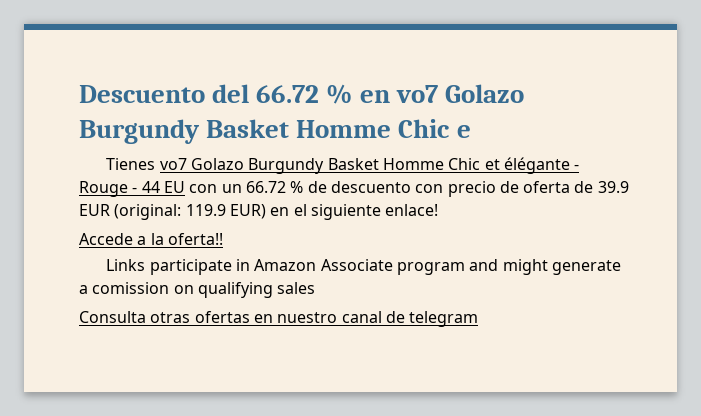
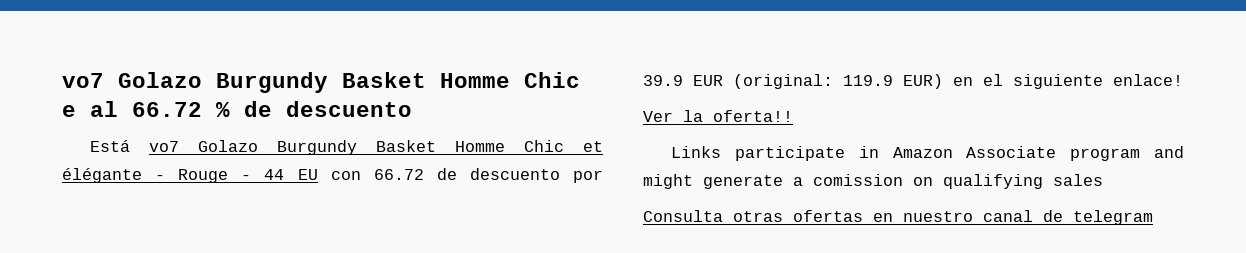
[79,84,390,104] Descuento del 66.72 % en -> (62, 80) none
[106,158,156,170] // Tienes -> [90,101,412,117] [90,140,131,152] al 66.72 % de descuento // Está
[221,181,594,197] un 66.72 % de descuento con precio de oferta de -> [373,168,603,183] 66.72 de descuento por
[79,233,147,245] Accede a -> [643,111,673,122] Ver

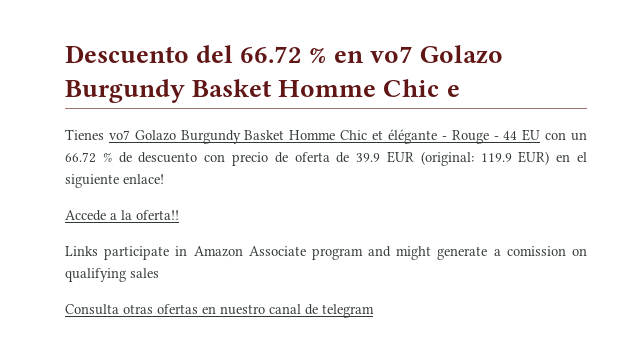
(62, 80) none -> [65,45,364,64] Descuento del 66.72 % en
[90,101,412,117] [90,140,131,152] al 66.72 % de descuento // Está -> [65,129,104,140] // Tienes
[373,168,603,183] 66.72 de descuento por -> [571,132,588,141] [65,152,350,166] un 66.72 % de descuento con precio de oferta de
[643,111,673,122] Ver -> [65,210,117,221] Accede a

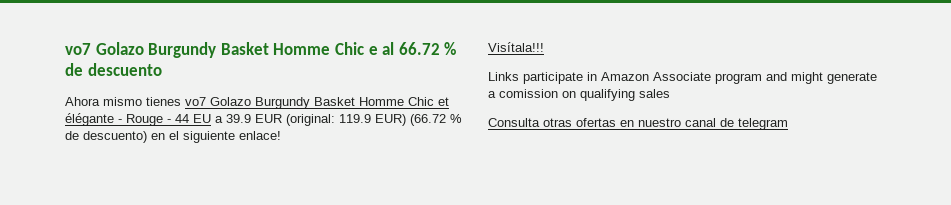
[65,45,364,64] Descuento del 66.72 % en -> (65, 49) none
[65,129,104,140] // Tienes -> [382,42,457,55] [65,63,162,76] [65,97,181,106] al 66.72 % de descuento // Ahora mismo tienes
[545,132,588,141] [65,152,350,166] con un 66.72 % de descuento con precio de oferta de -> [215,116,223,123] a
(550, 158) none -> [410,114,462,126] [65,131,147,143] (66.72 % de descuento)
[65,210,179,221] Accede a la oferta!! -> [488,42,544,52] Visítala!!!

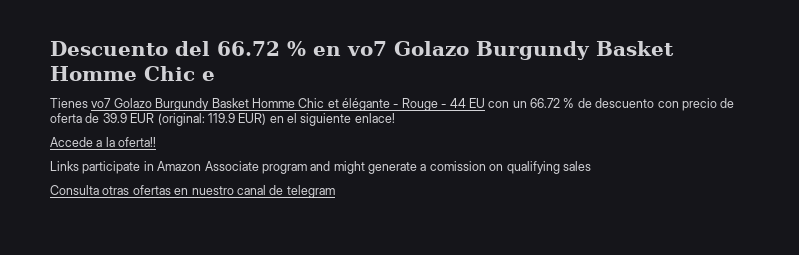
(65, 49) none -> [50,41,341,56] Descuento del 66.72 % en
[382,42,457,55] [65,63,162,76] [65,97,181,106] al 66.72 % de descuento // Ahora mismo tienes -> [50,98,88,108] // Tienes
[215,116,223,123] a -> [488,98,735,111] [50,113,100,123] con un 66.72 % de descuento con precio de oferta de
[410,114,462,126] [65,131,147,143] (66.72 % de descuento) -> (267, 119) none
[488,42,544,52] Visítala!!! -> [50,137,157,147] Accede a la oferta!!

